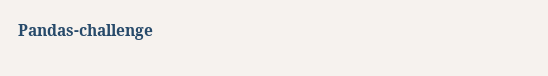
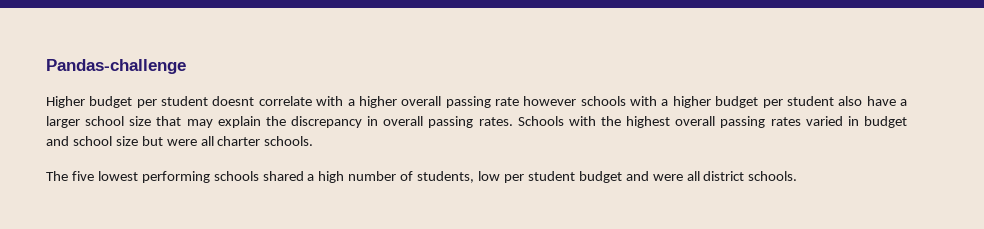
(153, 32) none -> [46,96,908,108] [46,116,907,128] [46,136,314,146] [46,171,798,183] // Higher budget per student doesnt correlate with a higher overall passing rate however schools with a higher budget per student also have a larger school size that may explain the discrepancy in overall passing rates. Schools with the highest overall passing rates varied in budget and school size but were all charter schools. // The five lowest performing schools shared a high number of students, low per student budget and were all district schools.

